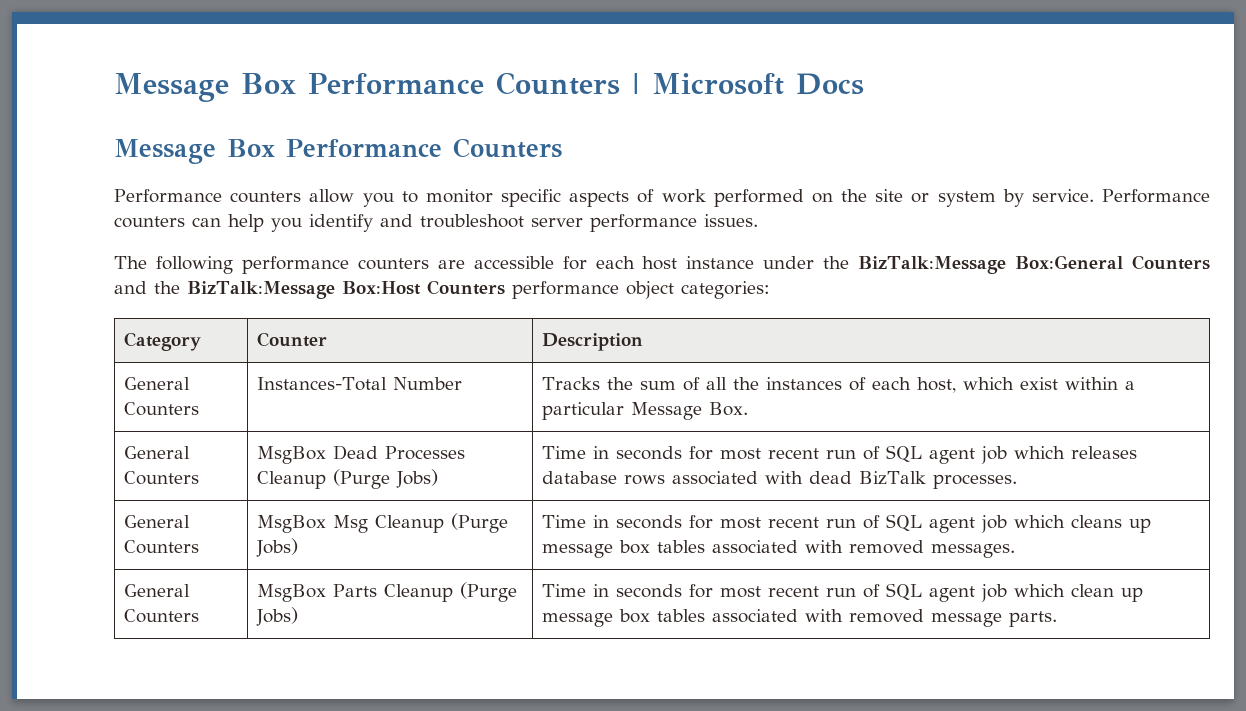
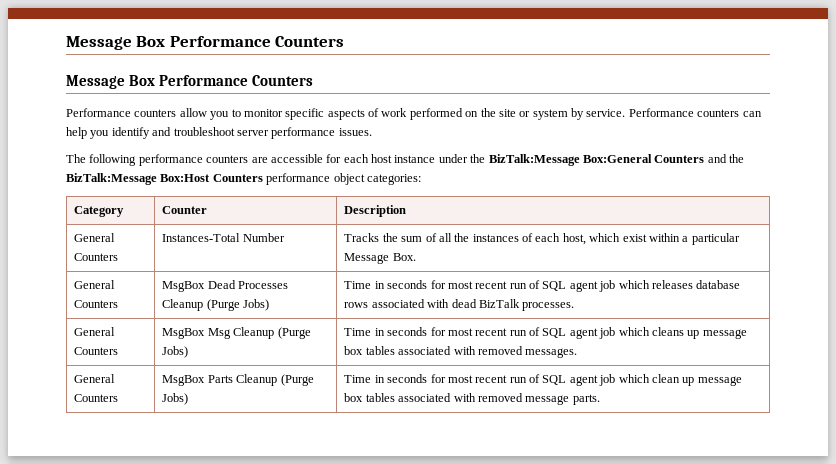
[114,72,864,102] Message Box Performance Counters | Microsoft Docs -> [66,36,345,50] Message Box Performance Counters

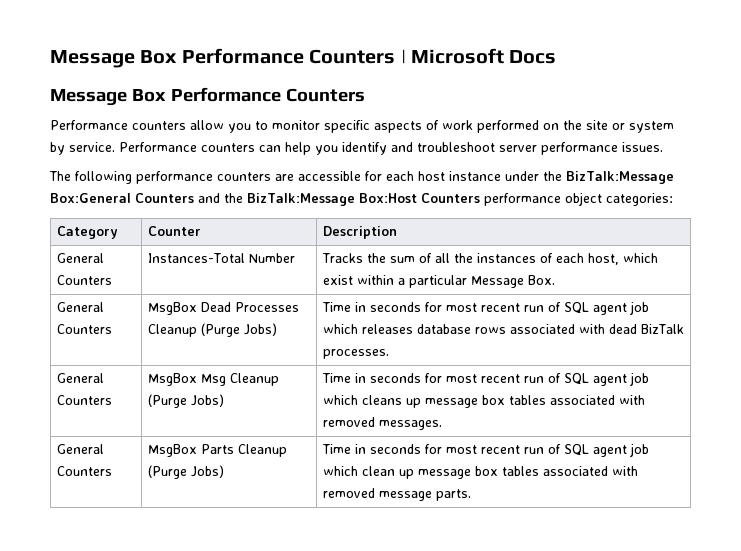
[66,36,345,50] Message Box Performance Counters -> [50,48,557,68] Message Box Performance Counters | Microsoft Docs

